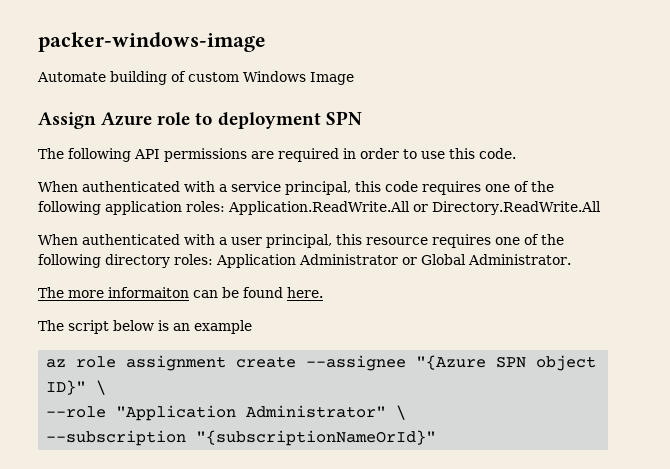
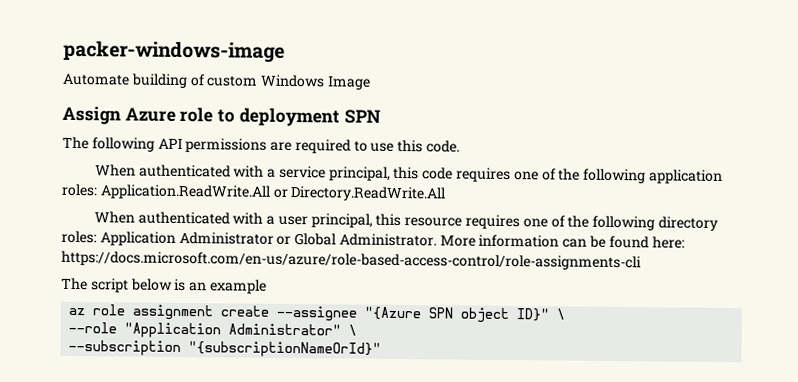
[343,148,399,159] in order -> (351, 146) none
[38,287,189,298] // The more informaiton -> [439,234,560,248] More information
[287,287,323,298] here. -> [651,236,685,249] [61,250,642,271] here: https://docs.microsoft.com/en-us/azure/role-based-access-control/role-assignments-cli

